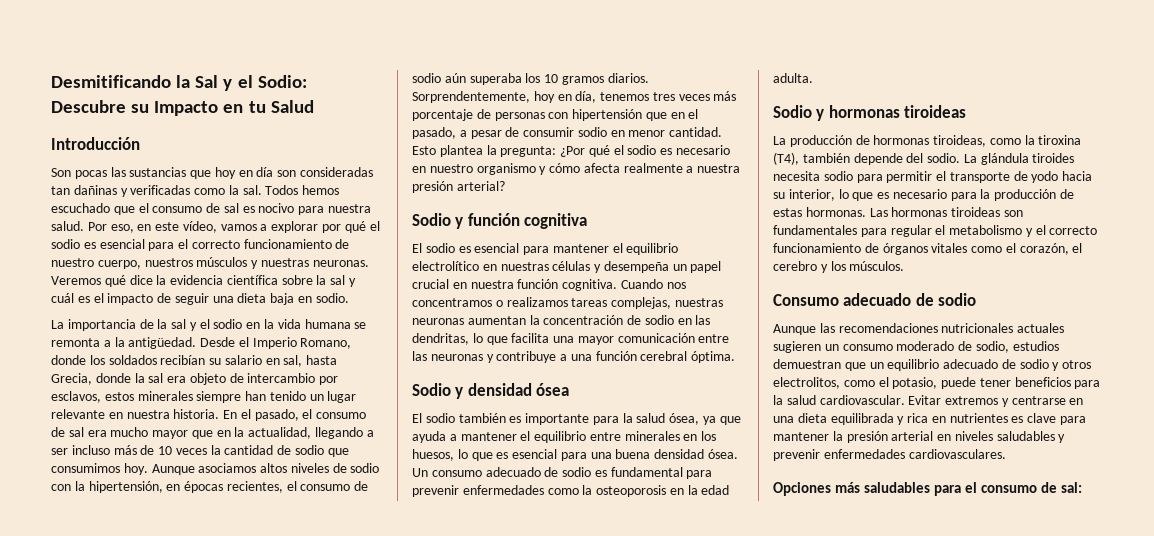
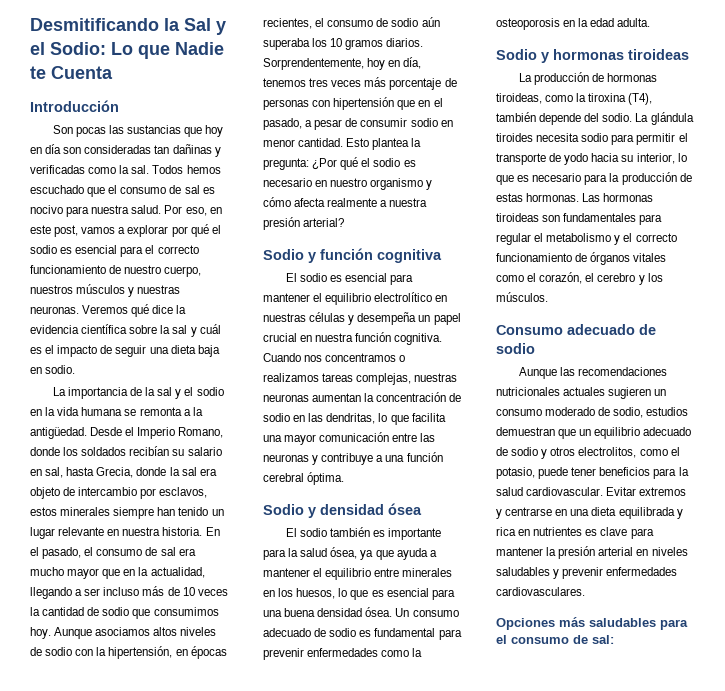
[51,100,314,116] Descubre su Impacto en tu Salud -> [111,42,224,59] [30,66,113,79] Lo que Nadie te Cuenta
[182,221,217,233] vídeo, -> [54,225,79,237] post,

